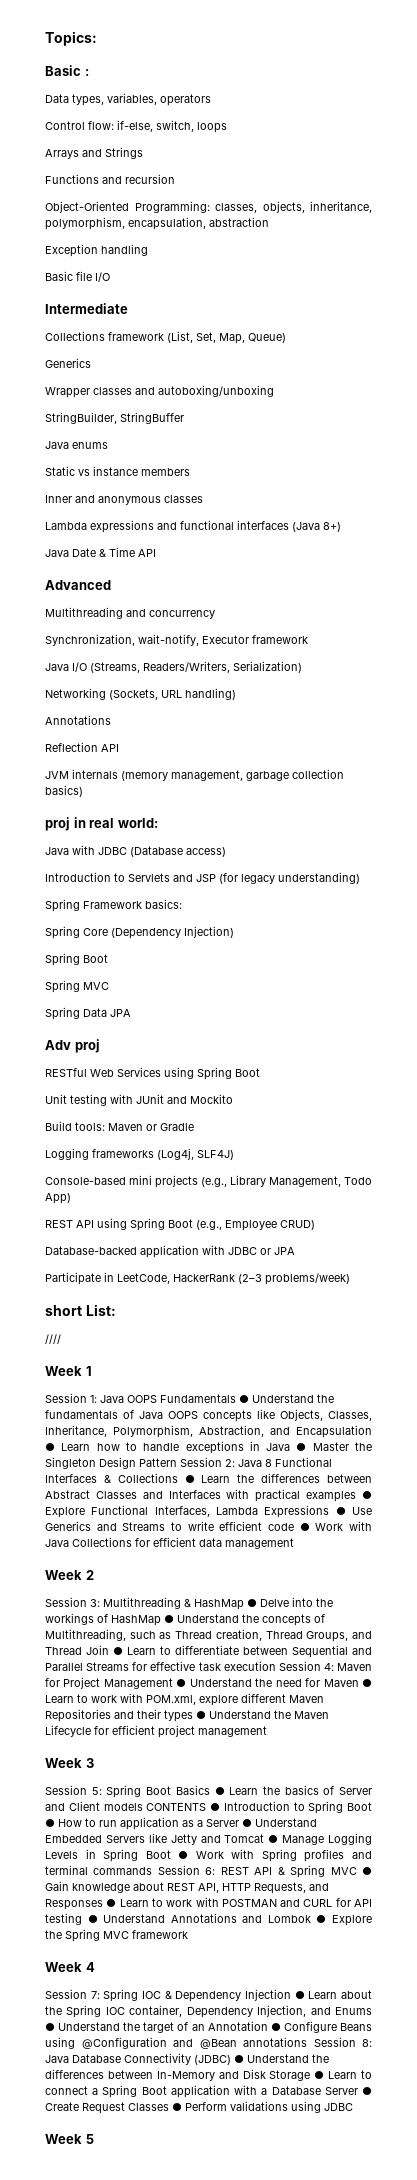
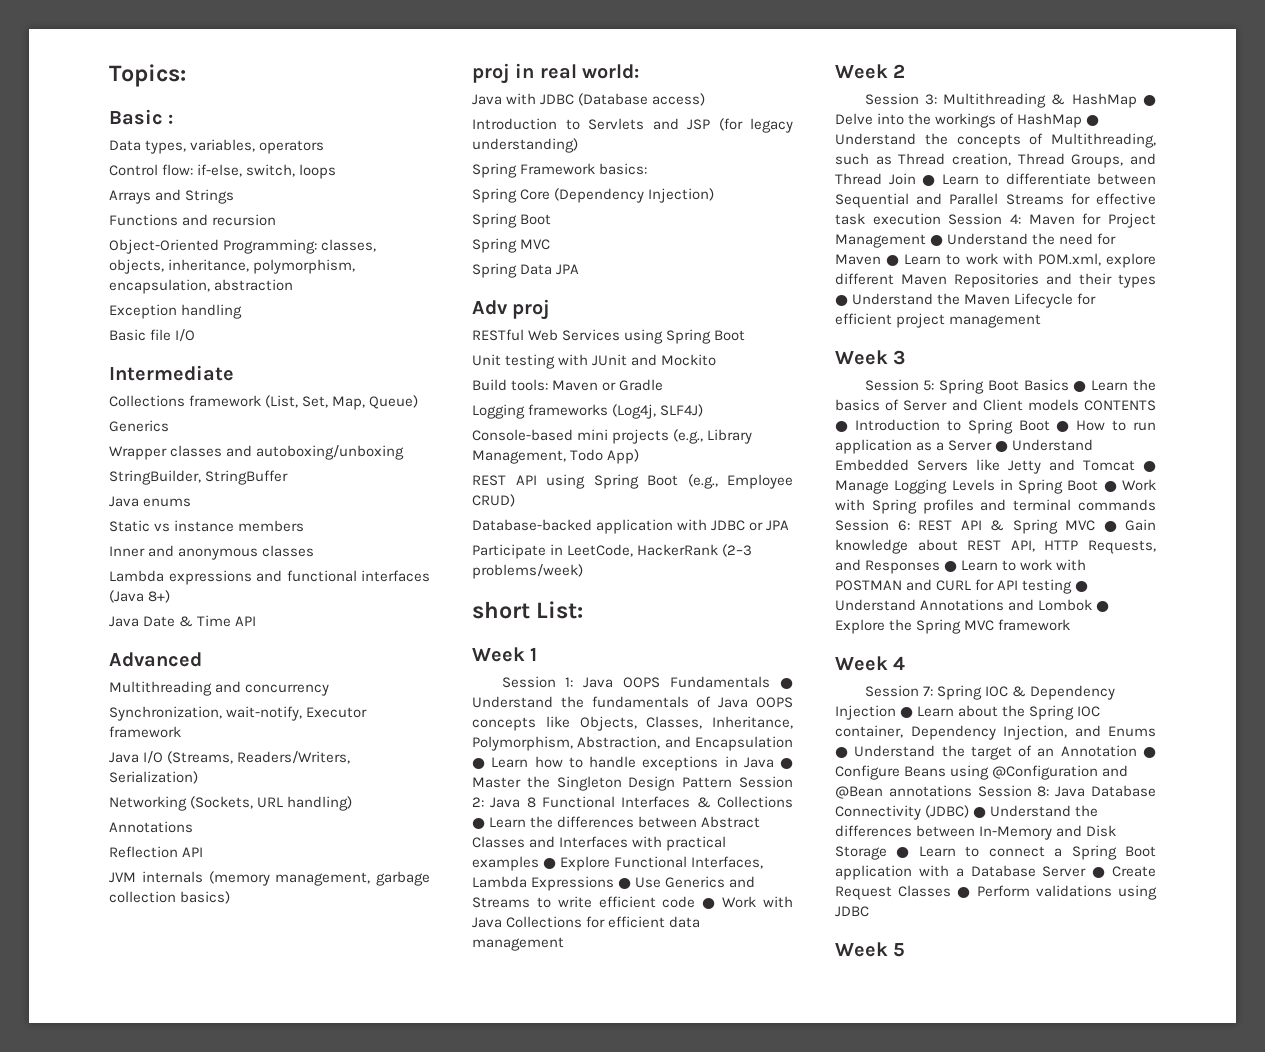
[45,1334,61,1344] // //// -> (584, 610) none

